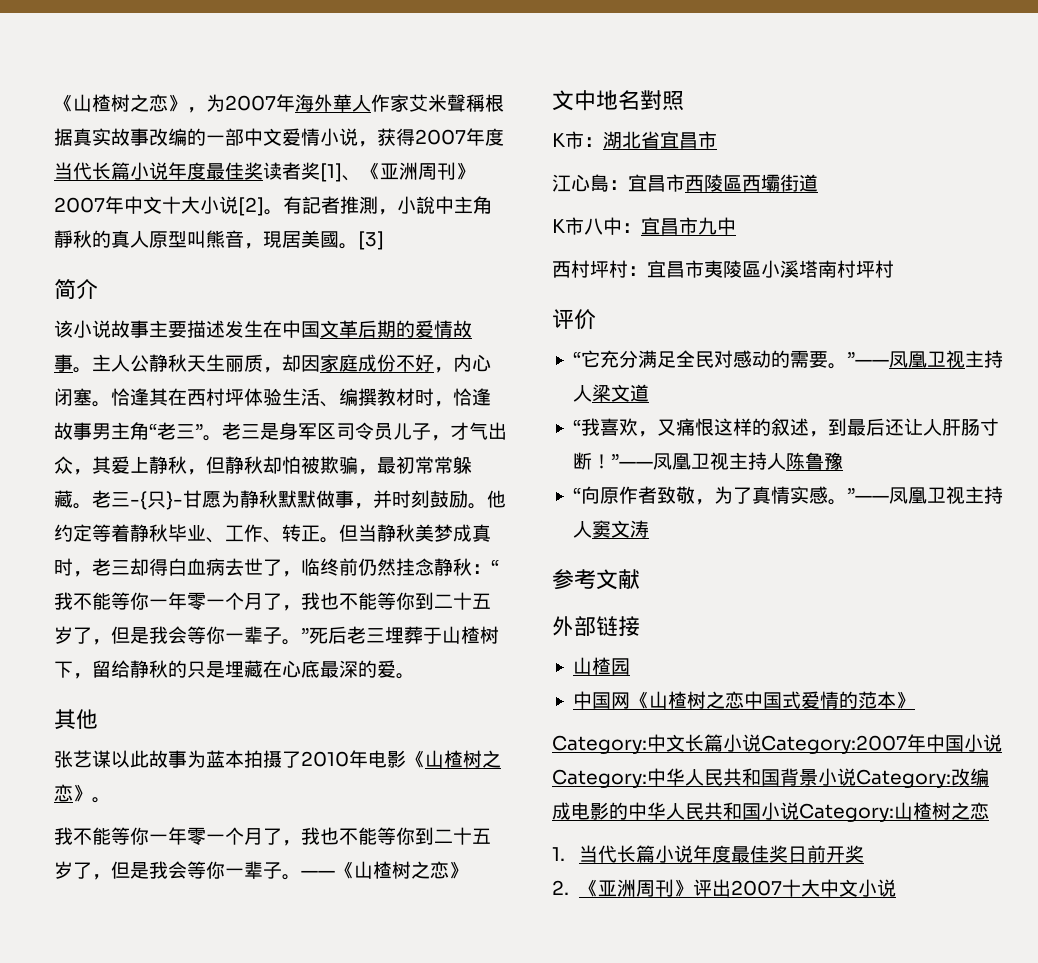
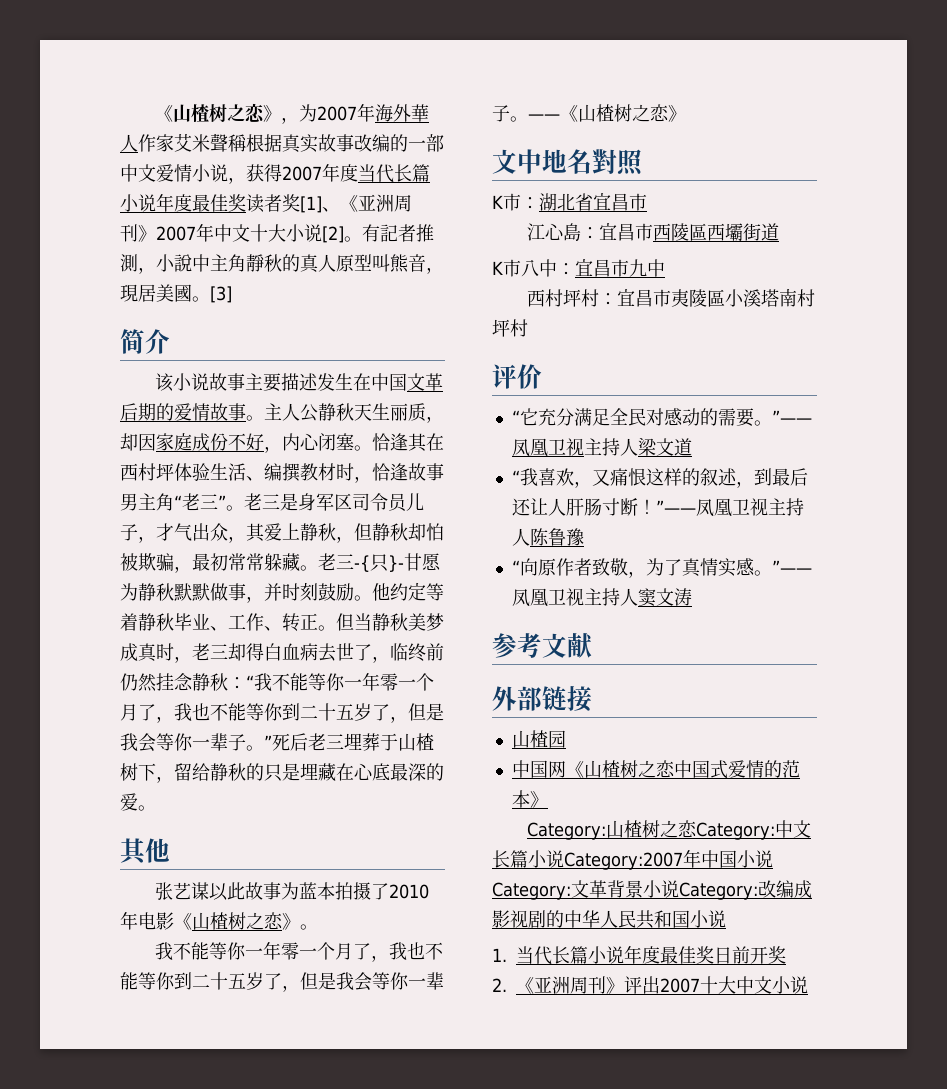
(647, 744) none -> [606,820,776,840] 山楂树之恋Category:
[647,768,780,786] 中华人民共和国 -> [570,880,607,898] 文革
[571,802,609,820] 电影 -> [492,910,546,928] 影视剧
[799,802,989,822] Category:山楂树之恋 -> (726, 919) none

